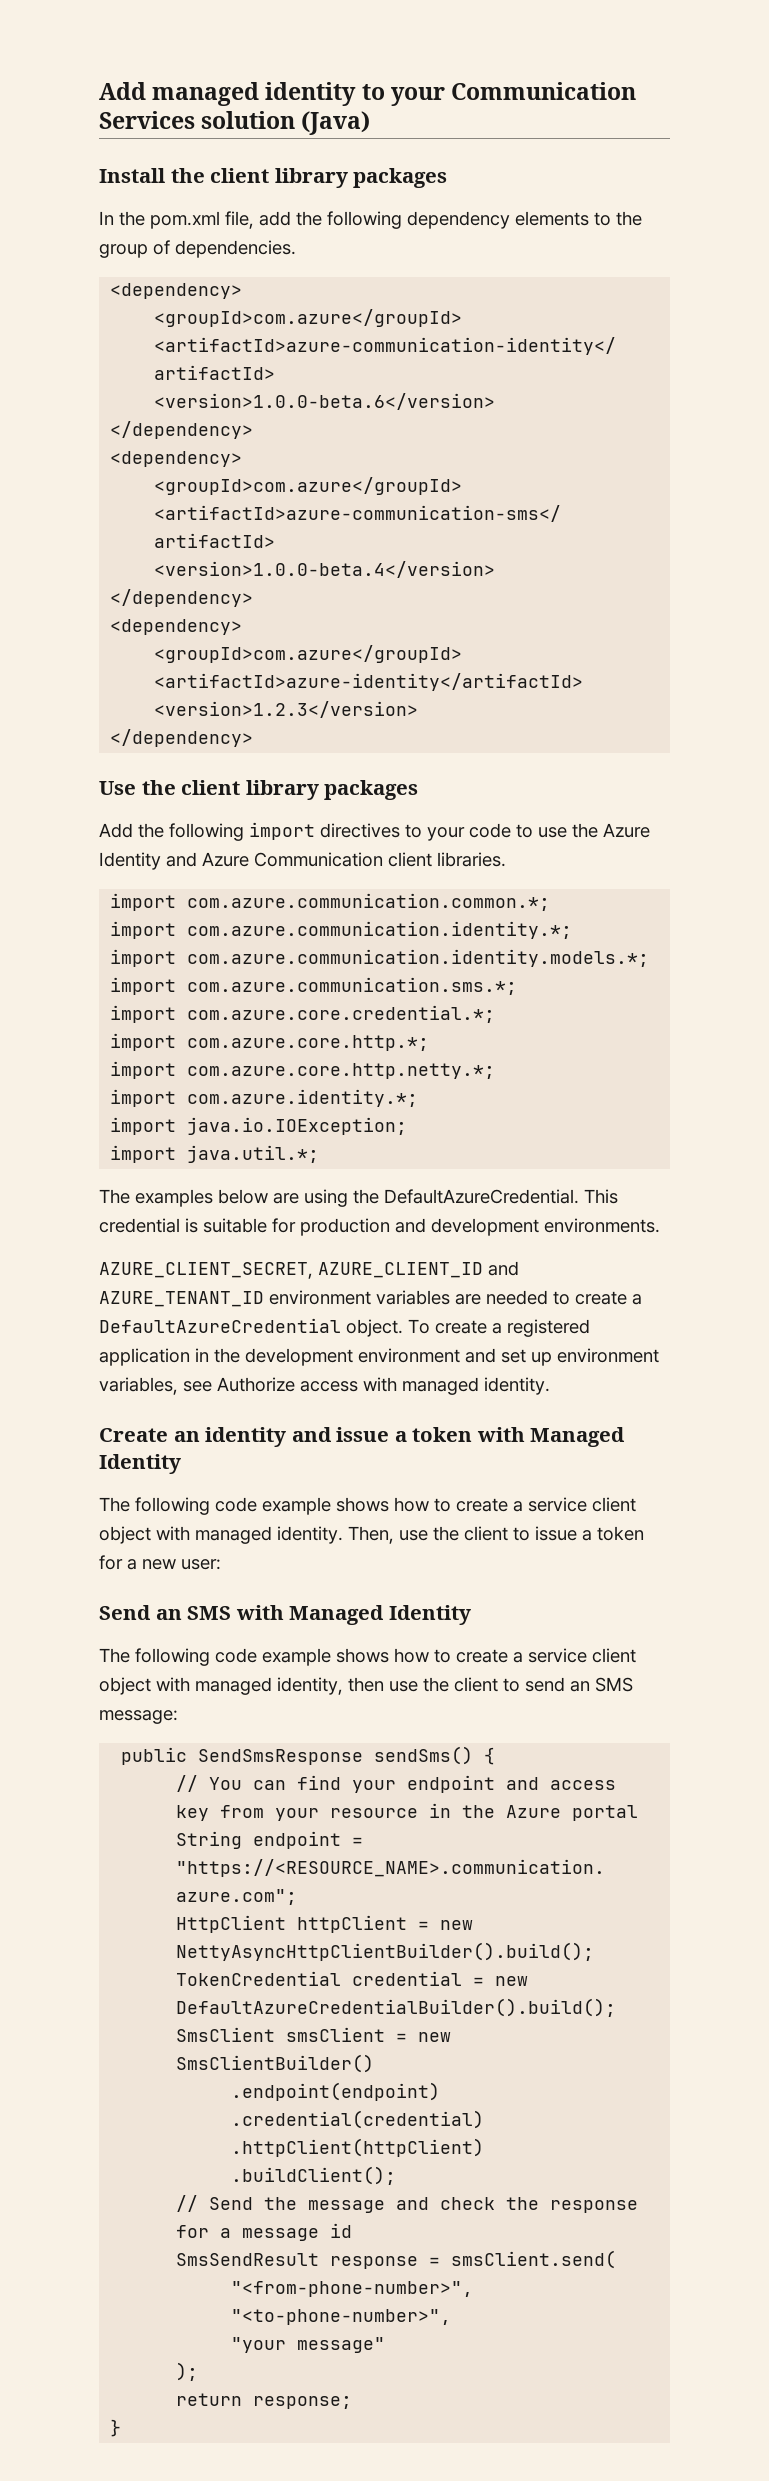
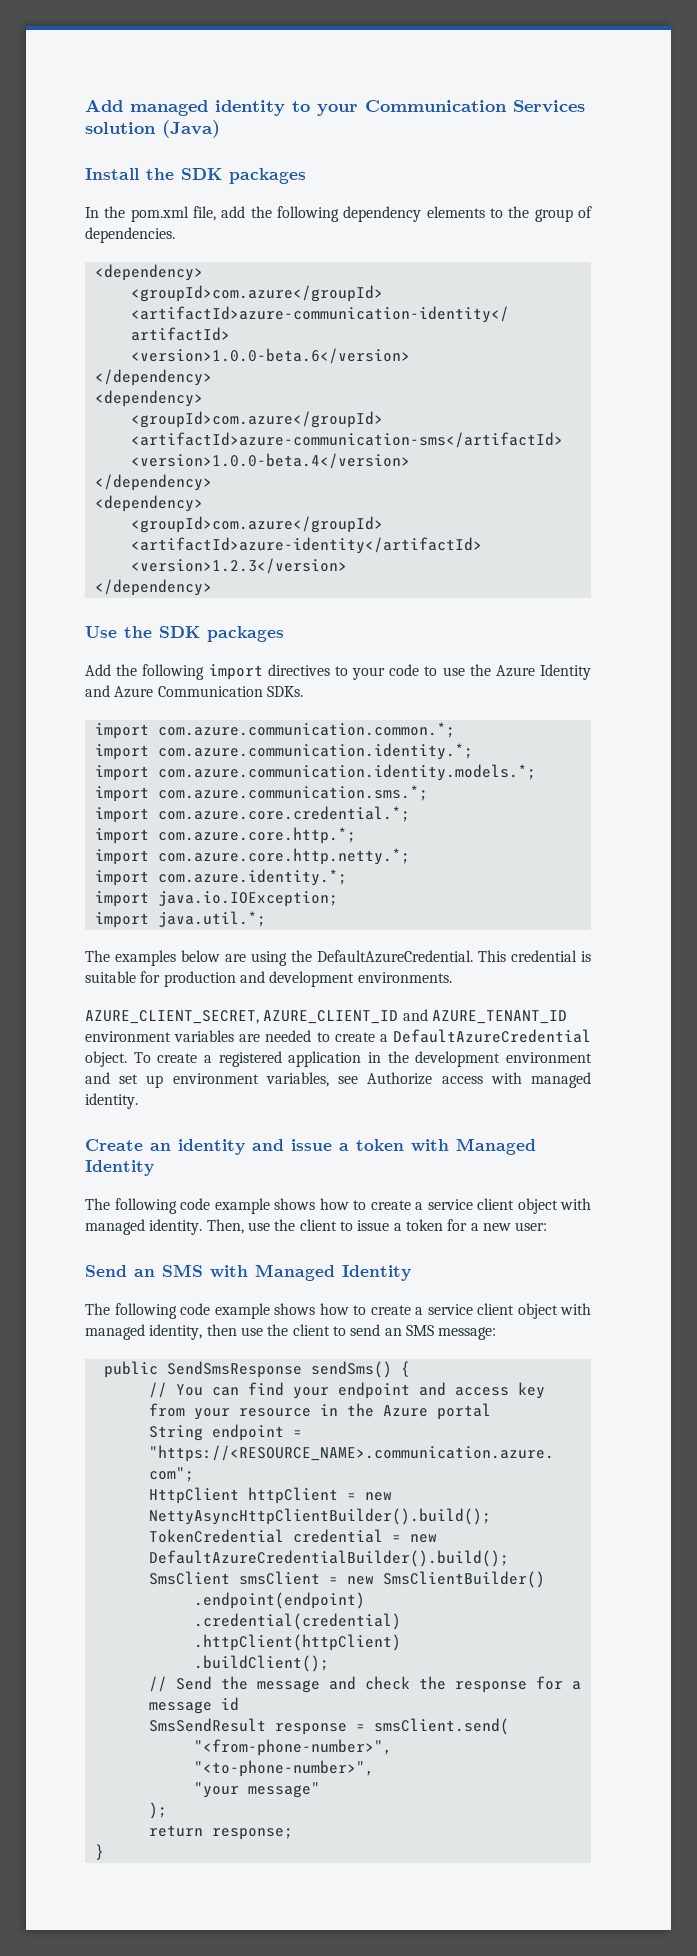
[210,168,348,188] client library -> [181,168,222,180] SDK
[181,780,319,800] client library -> [159,626,200,638] SDK
[388,852,506,867] client libraries. -> [266,686,303,697] SDKs.

